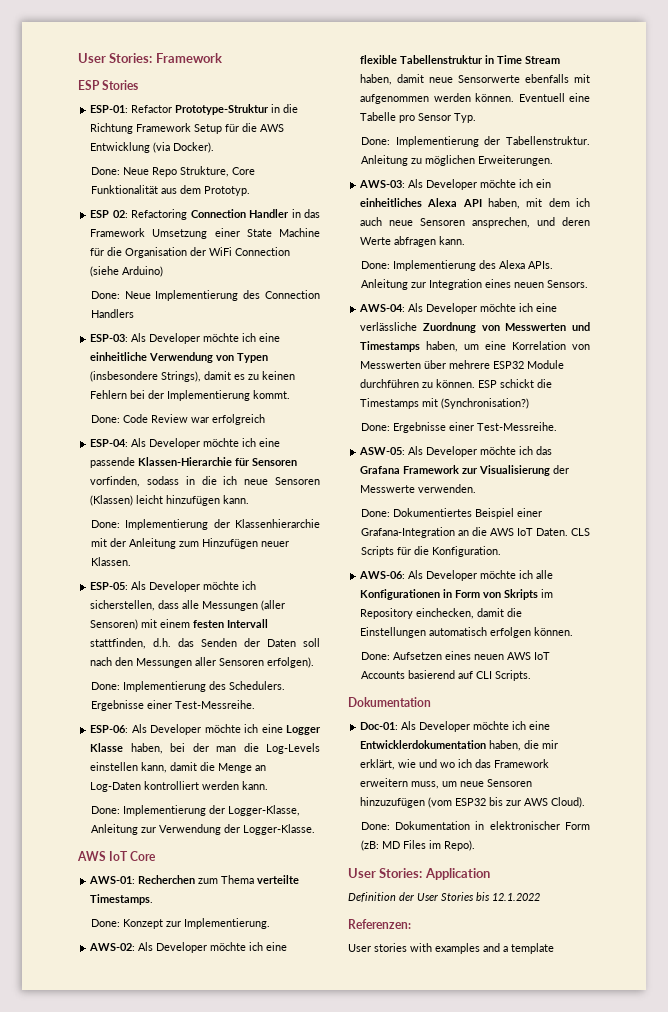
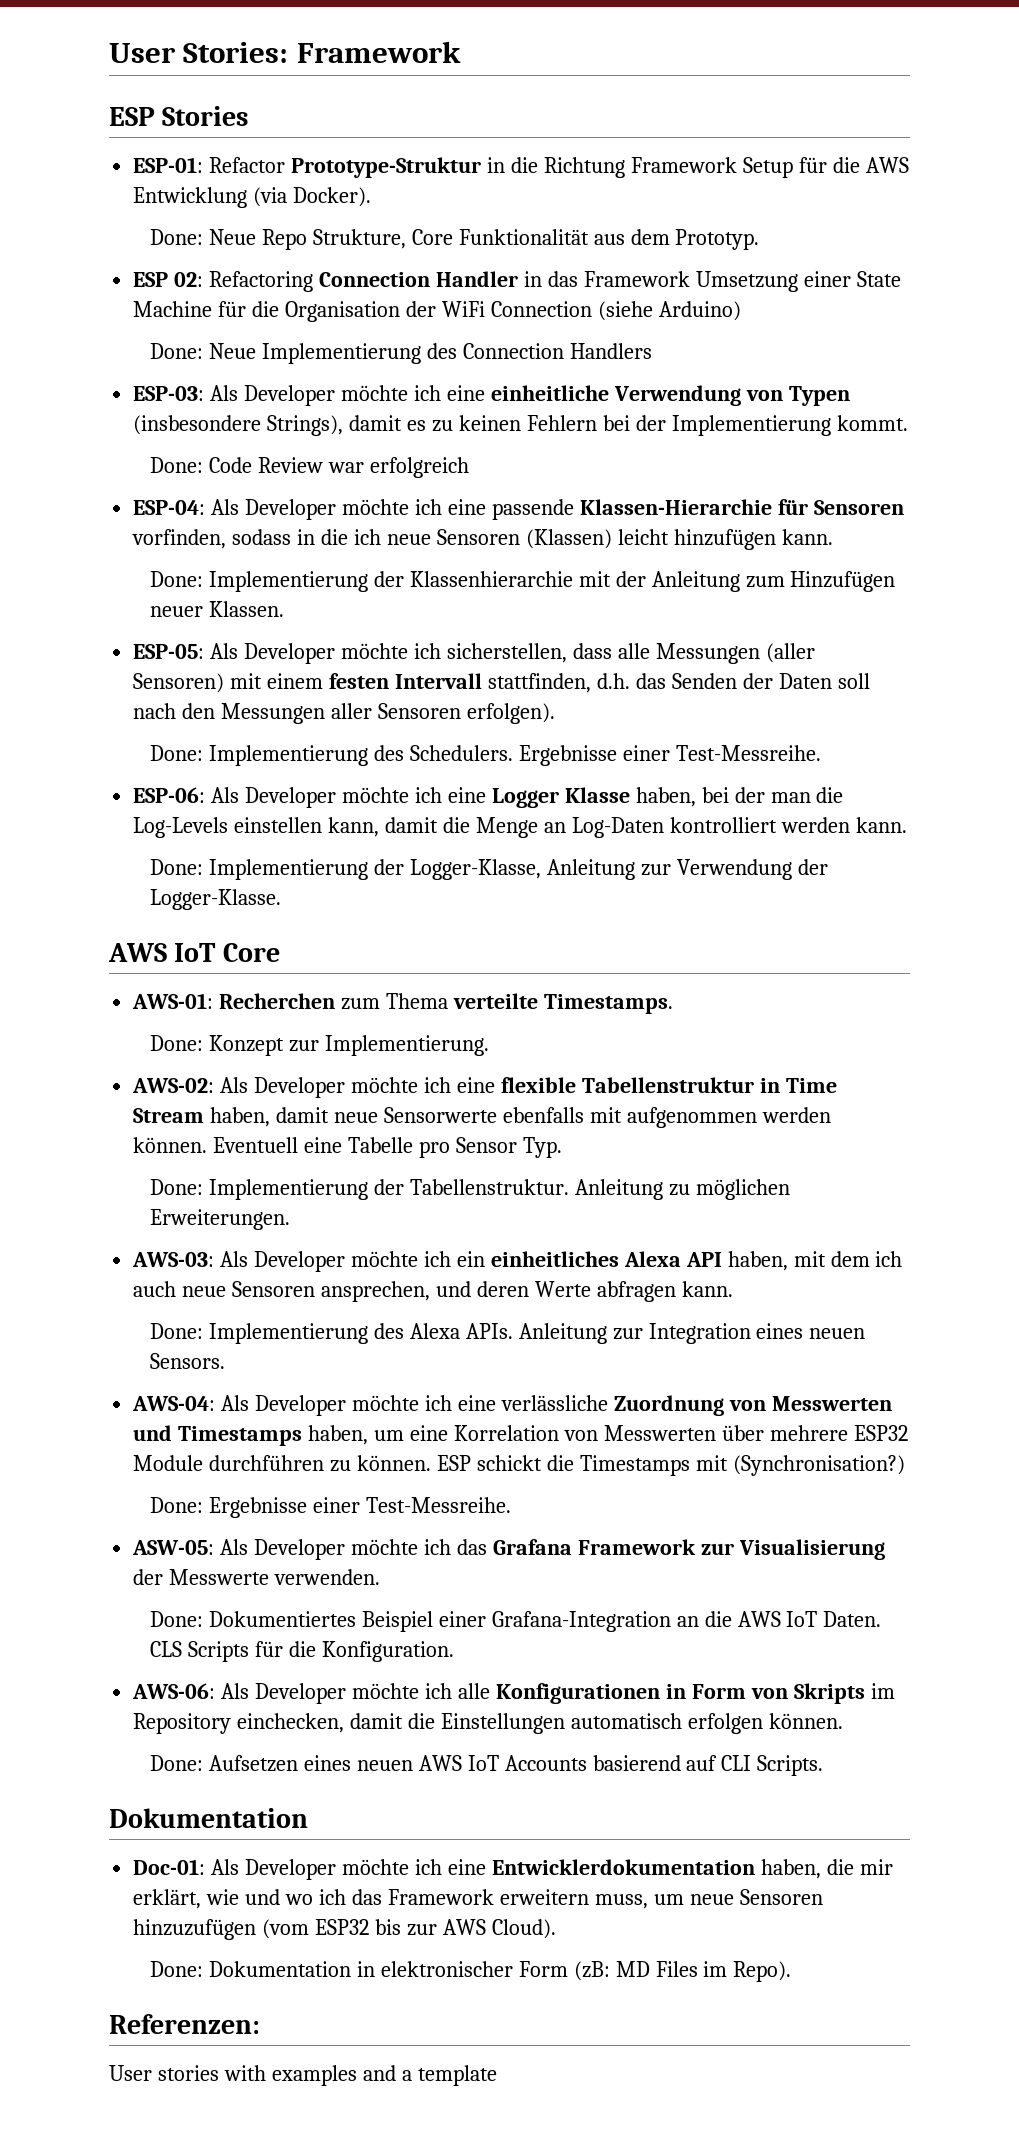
[348,868,490,880] [348,892,540,902] // User Stories: Application // Definition der User Stories bis 12.1.2022 -> (792, 1971) none

